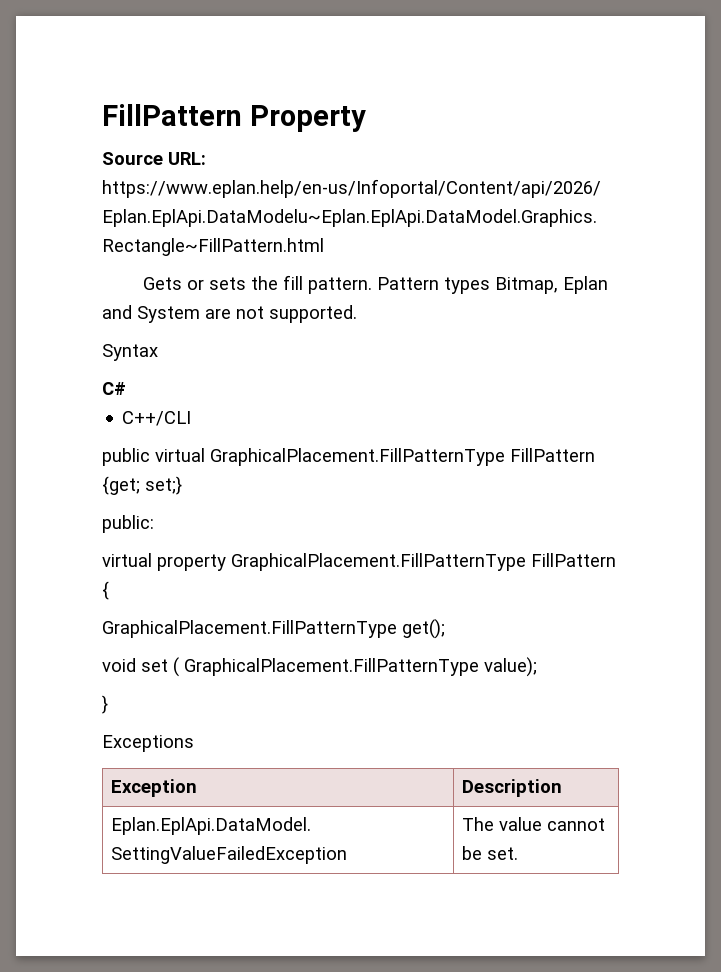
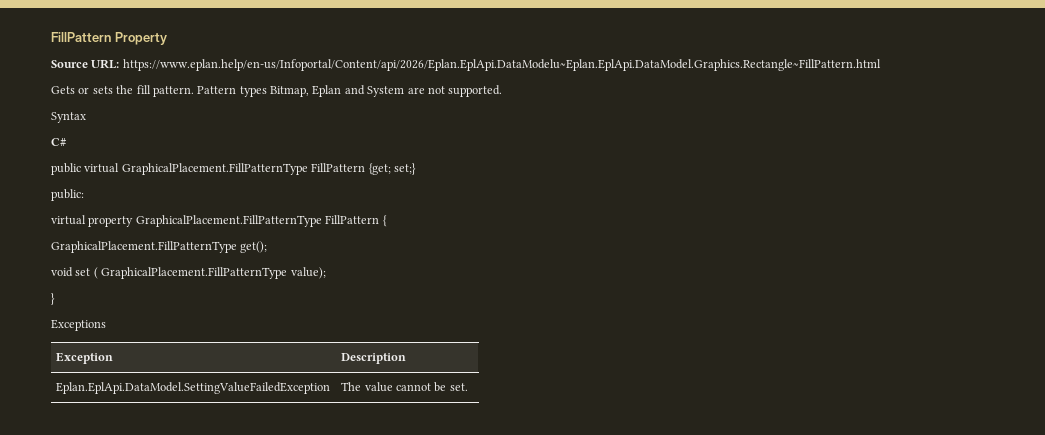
[122,411,192,426] // C++/CLI -> (67, 142) none

